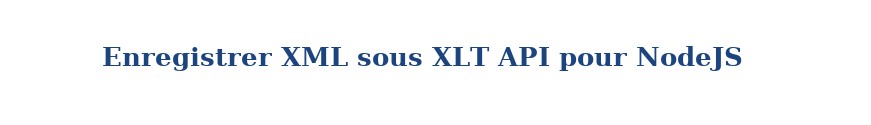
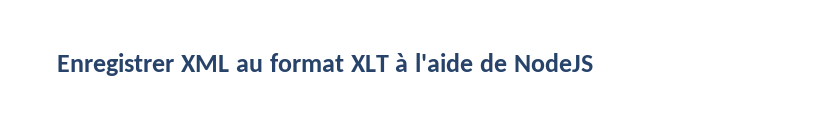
[357,47,627,71] sous XLT API pour -> [235,53,508,72] au format XLT à l'aide de

